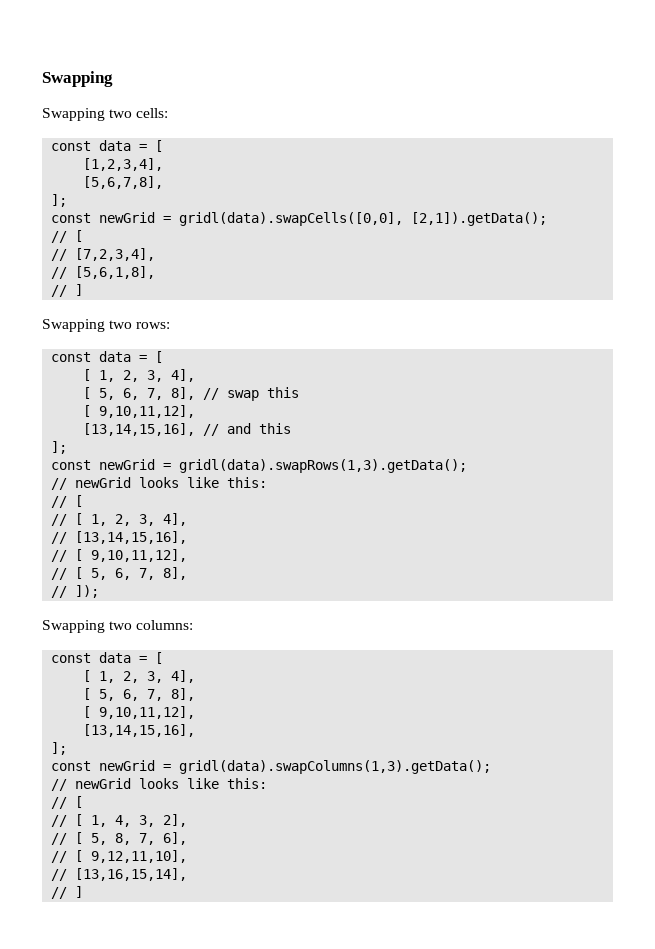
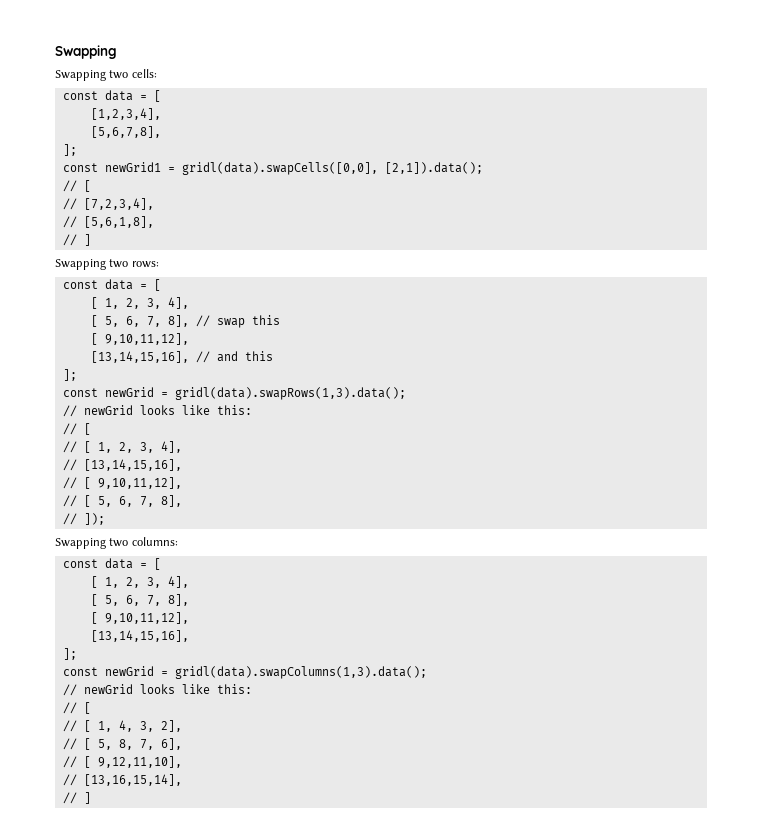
[99,212,156,223] newGrid -> [104,162,161,172] newGrid1
[411,212,548,226] [2,1]).getData(); -> [384,162,483,174] [2,1]).data();
[179,459,468,473] gridl(data).swapRows(1,3).getData(); -> [174,387,406,400] gridl(data).swapRows(1,3).data();
[179,760,492,774] gridl(data).swapColumns(1,3).getData(); -> [174,666,427,679] gridl(data).swapColumns(1,3).data();

